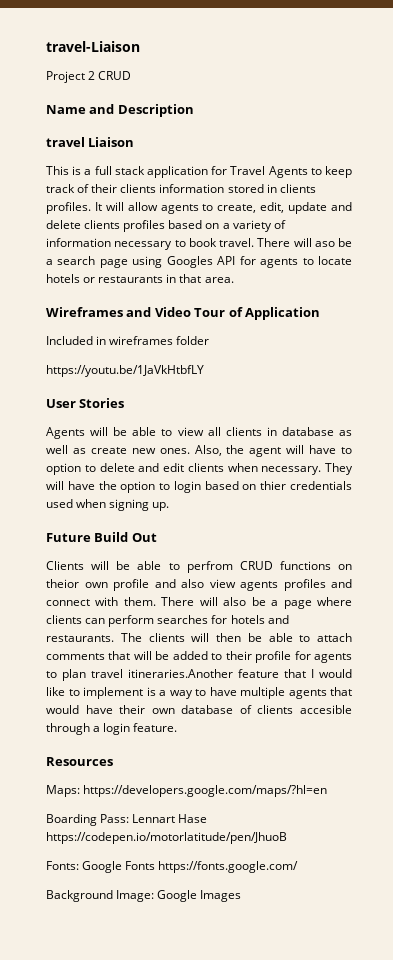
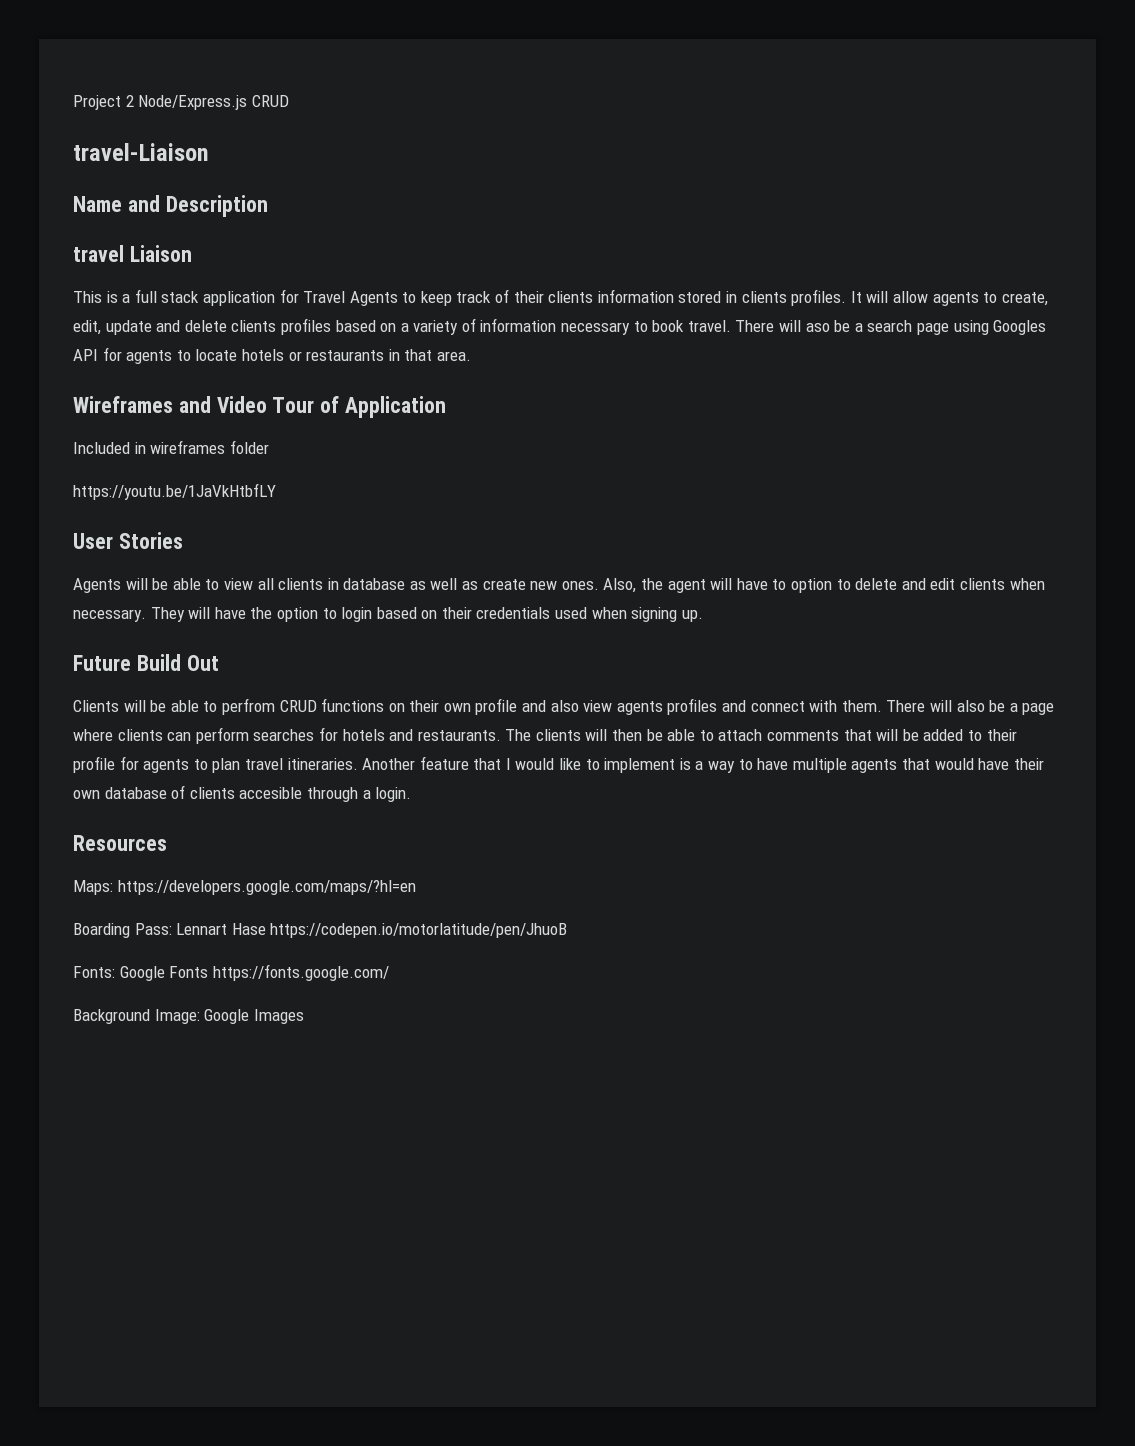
[46,41,140,52] travel-Liaison // -> (73, 102) none
[98,71,132,80] CRUD -> [138,95,289,110] [73,143,209,161] Node/Express.js CRUD // travel-Liaison
[260,481,287,490] thier -> [441,607,472,619] their
[46,579,79,588] theior -> [409,700,440,712] their
[128,669,233,678] itineraries.Another -> [287,758,416,770] itineraries. Another
[103,723,178,735] login feature. -> [375,787,412,802] login.

